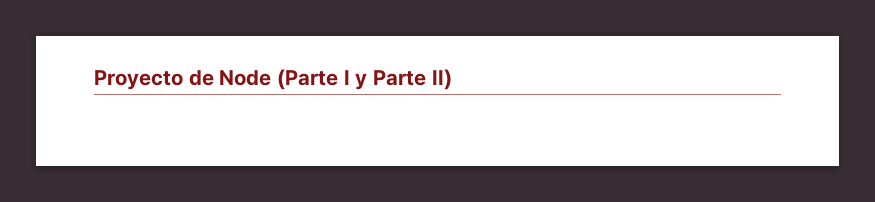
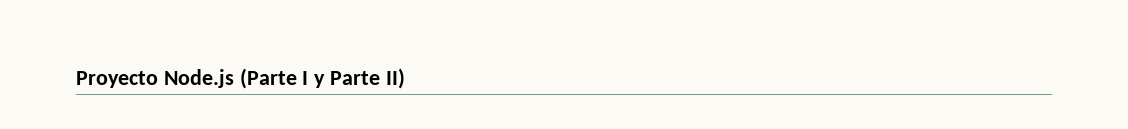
[188,70,272,86] de Node -> [163,69,234,88] Node.js

